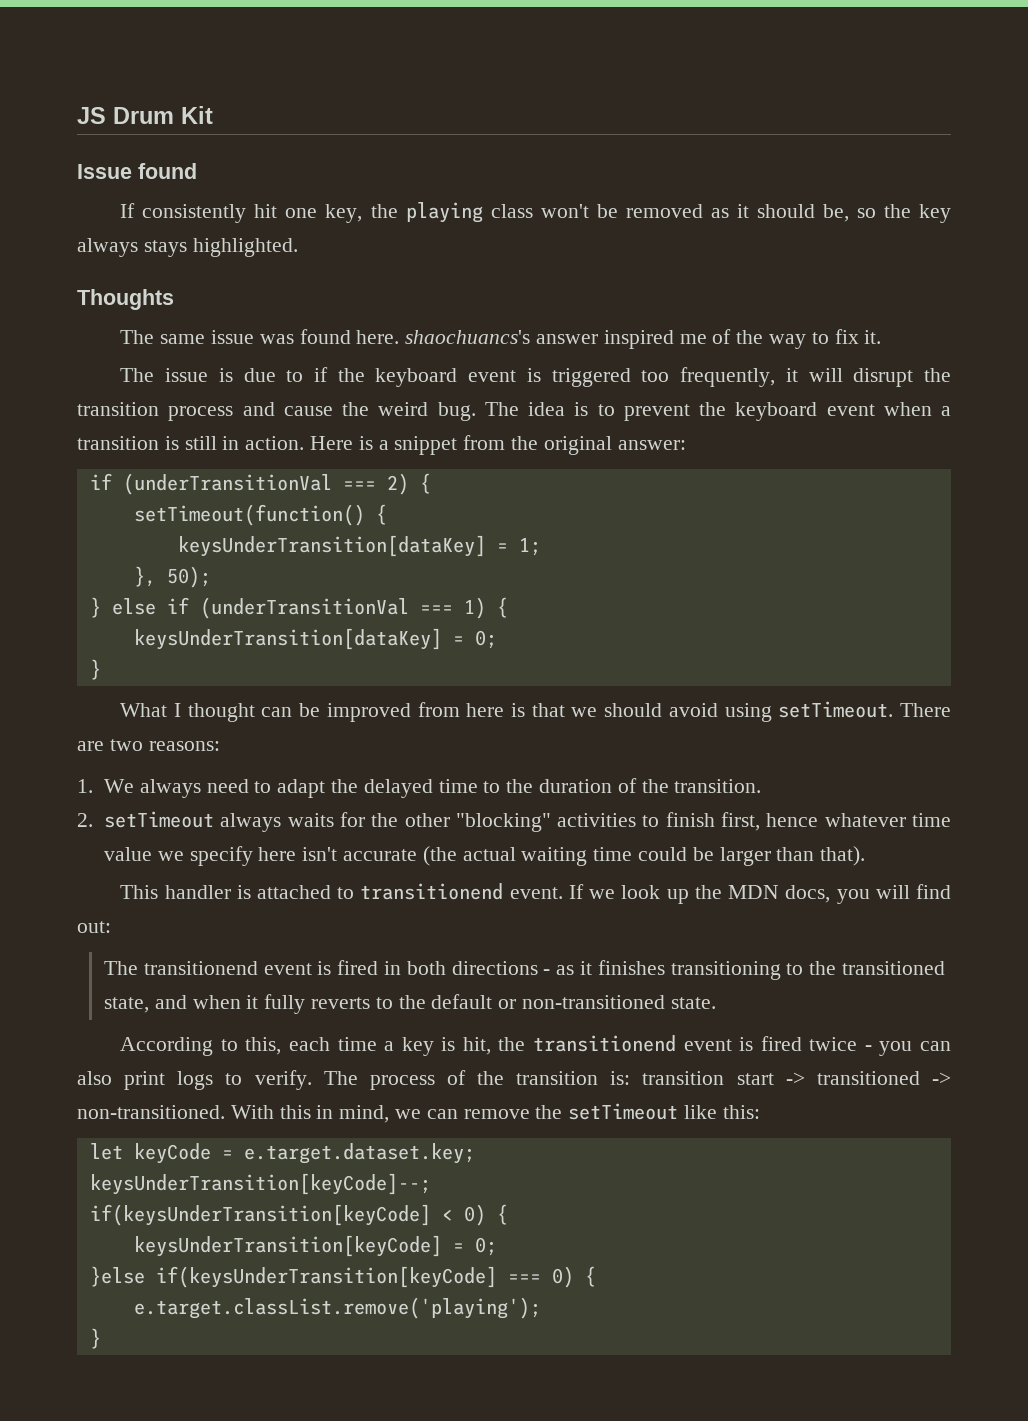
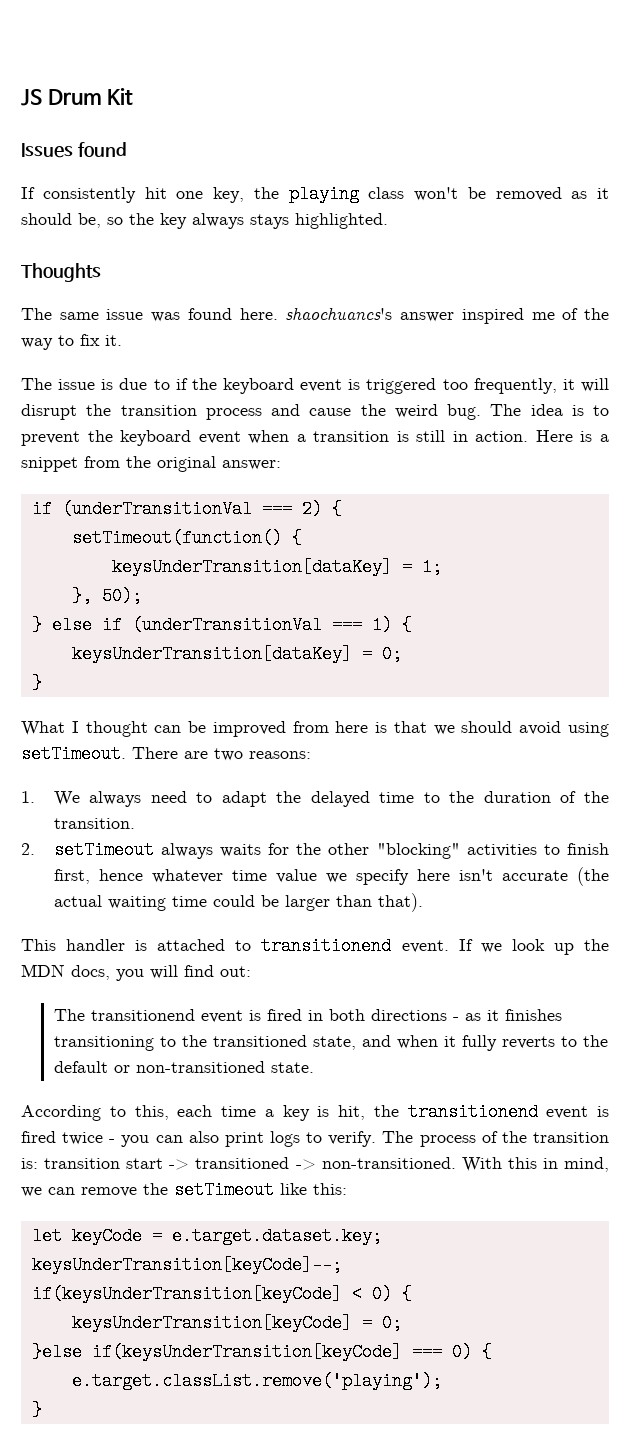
[77,164,132,179] Issue -> [21,143,73,158] Issues

